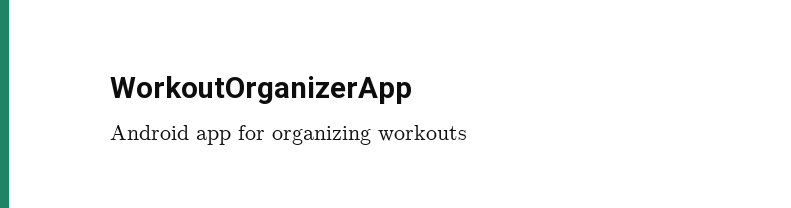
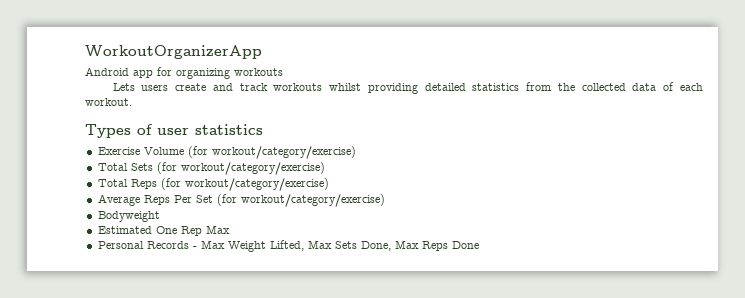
(467, 133) none -> [112,82,703,94] [85,98,132,106] [85,124,263,138] [97,146,356,159] [97,162,325,175] [97,178,329,191] [97,194,385,207] [97,211,160,222] [97,225,230,236] [97,240,479,252] // Lets users create and track workouts whilst providing detailed statistics from the collected data of each workout. // Types of user statistics // Exercise Volume (for workout/category/exercise) // Total Sets (for workout/category/exercise) // Total Reps (for workout/category/exercise) // Average Reps Per Set (for workout/category/exercise) // Bodyweight // Estimated One Rep Max // Personal Records - Max Weight Lifted, Max Sets Done, Max Reps Done

